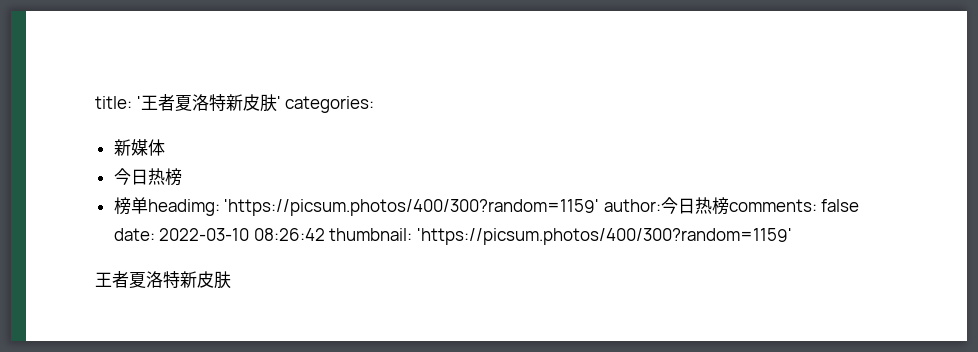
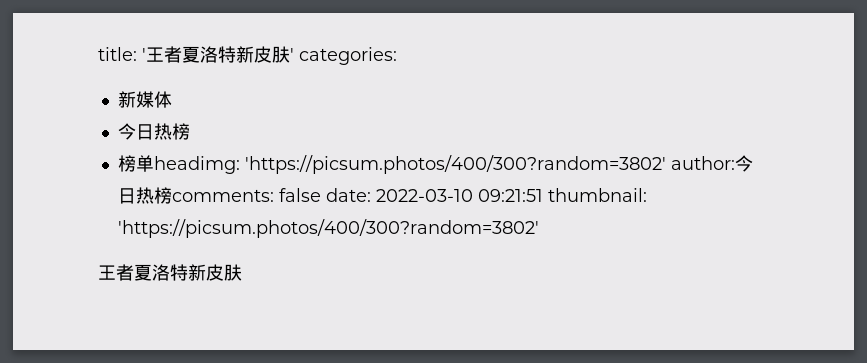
[224,199,600,216] 'https://picsum.photos/400/300?random=1159' -> [244,155,666,174] 'https://picsum.photos/400/300?random=3802'
[253,228,793,245] 08:26:42 thumbnail: 'https://picsum.photos/400/300?random=1159' -> [477,188,647,202] [117,219,539,238] 09:21:51 thumbnail: 'https://picsum.photos/400/300?random=3802'

